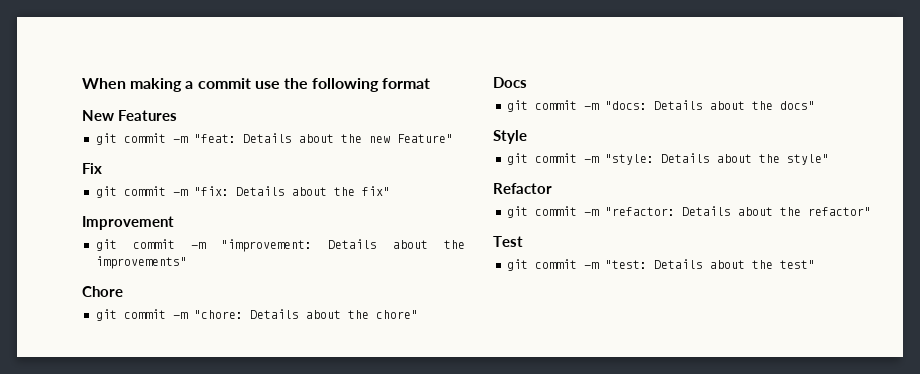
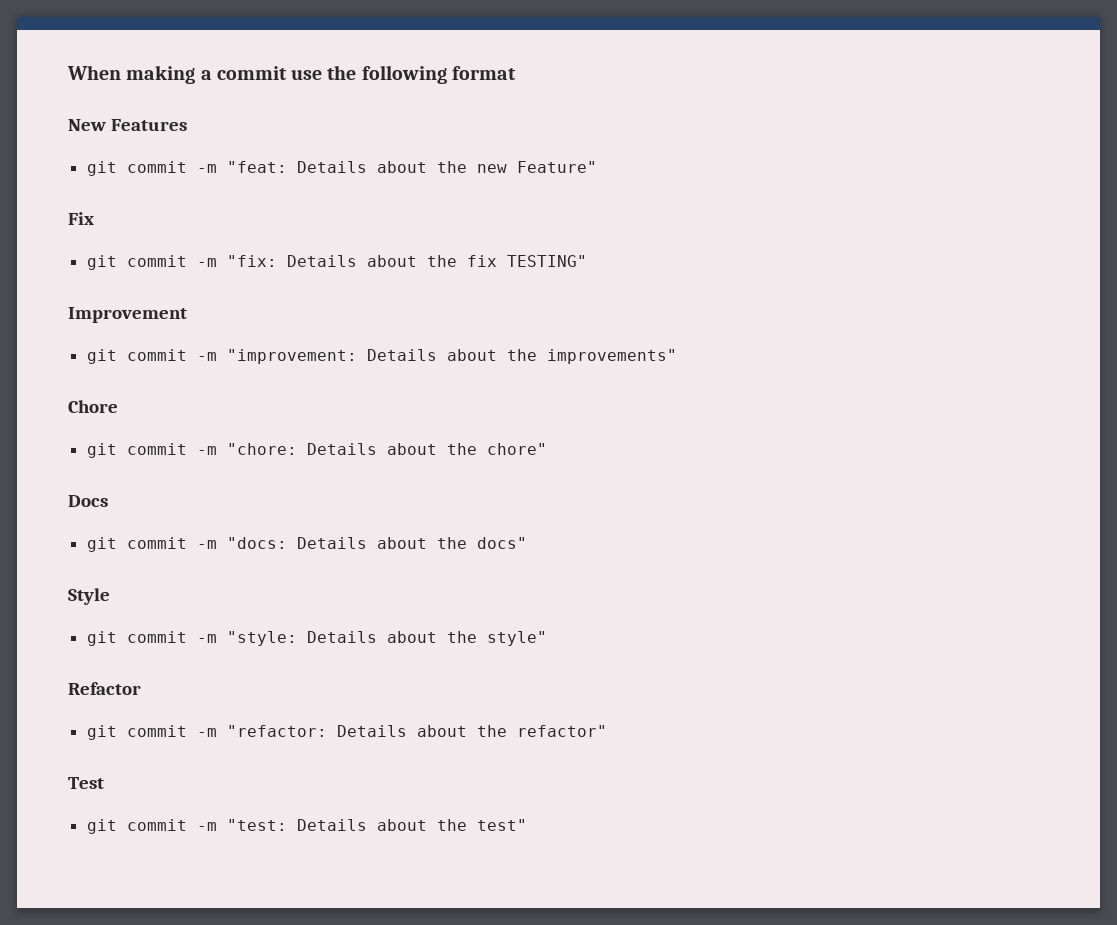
[361,186,390,196] fix" -> [466,255,587,267] fix TESTING"

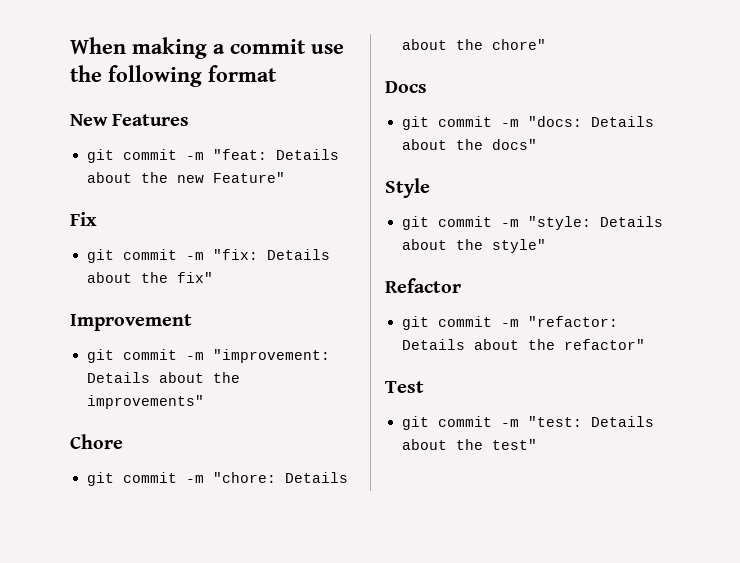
[466,255,587,267] fix TESTING" -> [177,272,214,283] fix"

